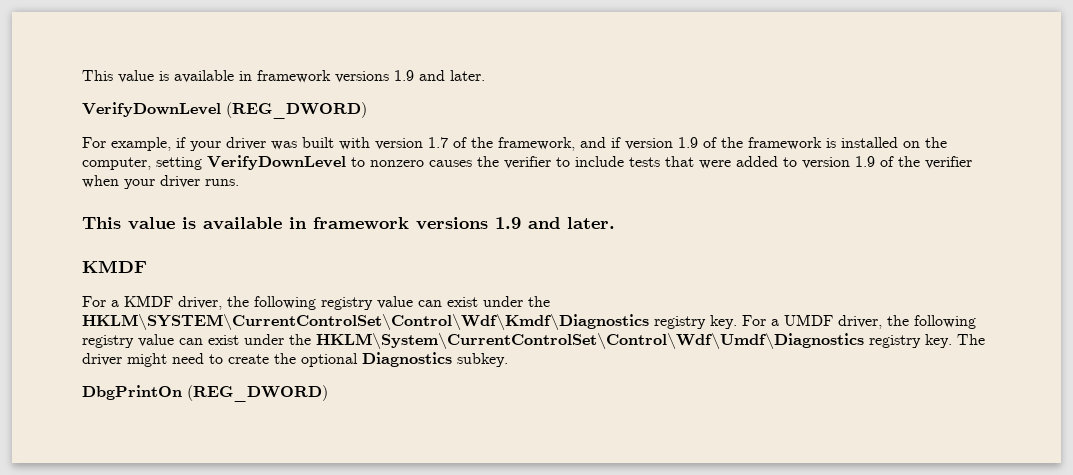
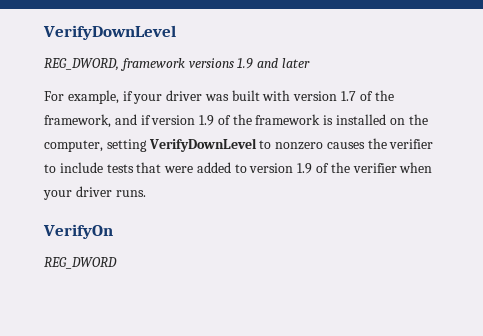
[82,70,485,83] [82,102,367,119] This value is available in framework versions 1.9 and later. // VerifyDownLevel (REG_DWORD) -> [43,25,176,40] [44,58,310,71] VerifyDownLevel // REG_DWORD, framework versions 1.9 and later
[82,217,615,230] [82,260,147,273] [82,295,550,310] [82,314,976,330] [82,333,985,349] [82,352,508,367] [82,385,328,402] This value is available in framework versions 1.9 and later. // KMDF // For a KMDF driver, the following registry value can exist under the HKLM\SYSTEM\CurrentControlSet\Control\Wdf\Kmdf\Diagnostics registry key. For a UMDF driver, the following registry value can exist under the HKLM\System\CurrentControlSet\Control\Wdf\Umdf\Diagnostics registry key. The driver might need to create the optional Diagnostics subkey. // DbgPrintOn (REG_DWORD) -> [43,224,113,239] [44,257,117,269] VerifyOn // REG_DWORD

